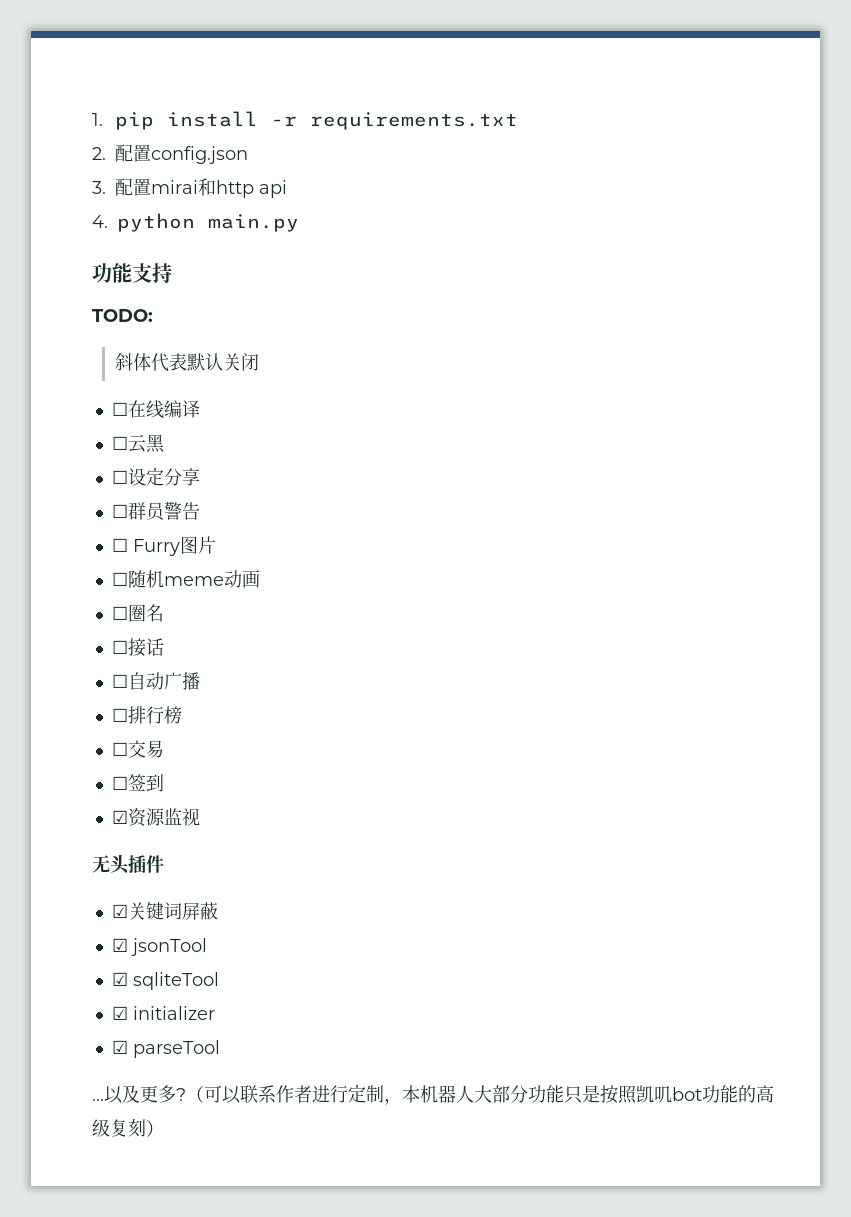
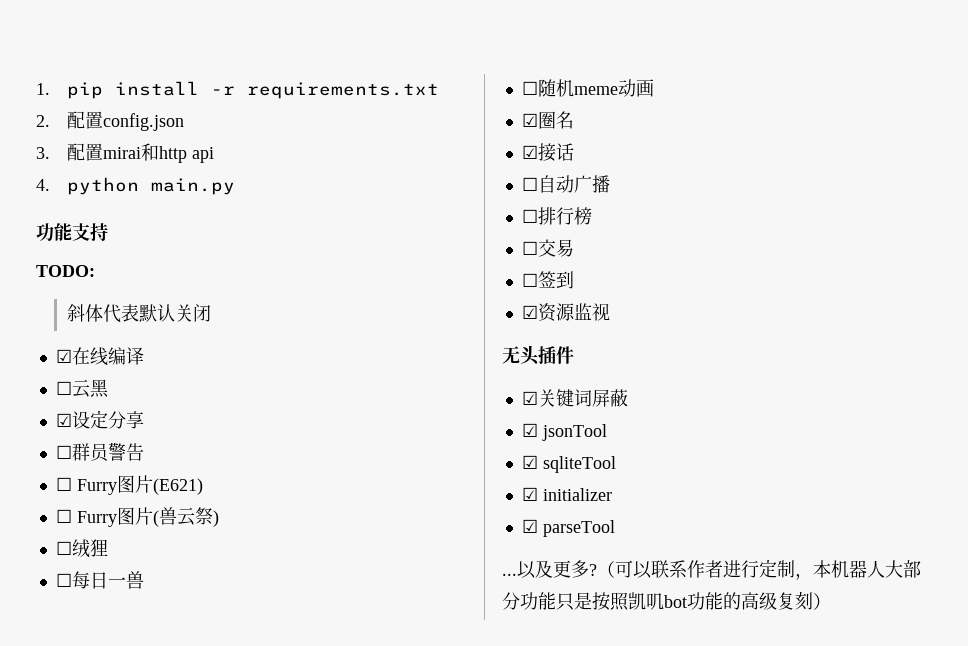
[111,402,128,416] ☐ -> [55,349,72,363] ☑
[111,470,128,484] ☐ -> [55,413,72,427] ☑
(216, 545) none -> [152,478,203,495] [55,507,219,527] [55,539,108,558] [55,571,144,589] (E621) // ☐ Furry图片(兽云祭) // ☐绒狸 // ☐每日一兽
[111,606,128,620] ☐ -> [521,113,538,127] ☑
[111,640,128,654] ☐ -> [521,145,538,159] ☑

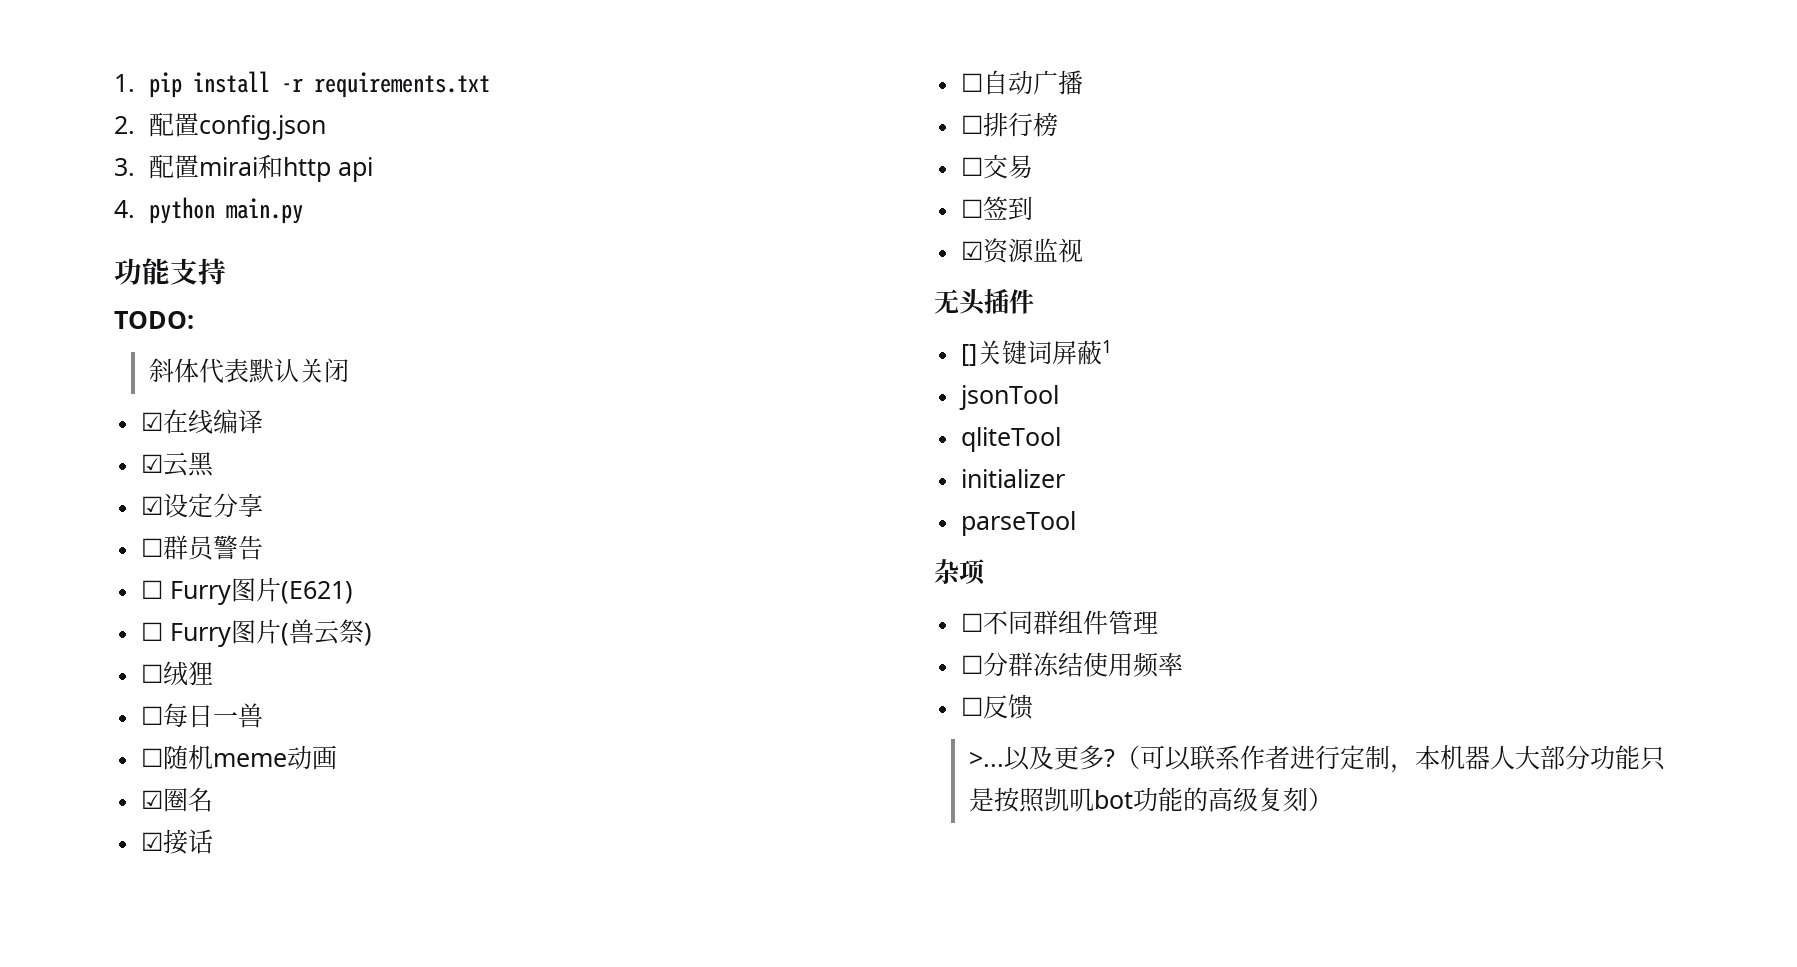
[55,381,72,395] ☐ -> [141,454,164,473] ☑
[521,391,538,405] ☑ -> [961,344,978,366] []
[521,423,538,437] // ☑ -> [1102,340,1113,353] 1 //
[521,455,616,473] [521,487,538,501] ☑ sqliteTool // ☑ -> [961,427,1062,452] qliteTool //
[521,519,538,533] ☑ -> (1066, 478) none
[502,573,517,576] ... -> [934,559,986,585] [961,610,1159,635] [961,652,1184,678] [961,694,1034,720] [968,751,1004,767] 杂项 // ☐不同群组件管理 // ☐分群冻结使用频率 // ☐反馈 // >...

